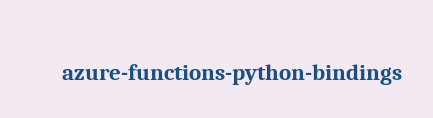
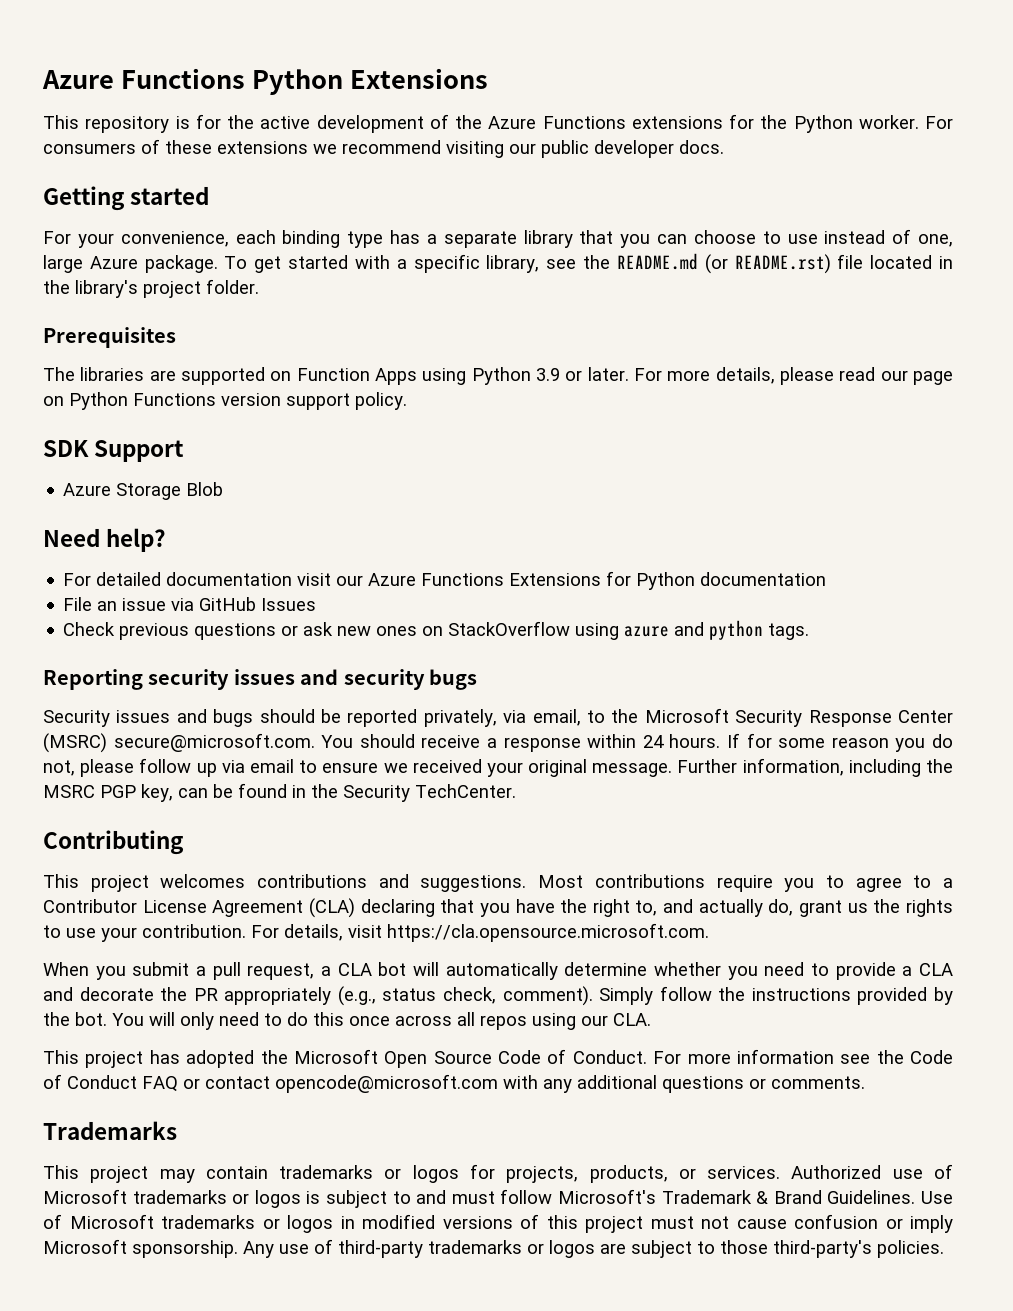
[62,64,402,85] azure-functions-python-bindings -> [42,68,488,95] [43,114,953,133] [43,139,724,158] [43,186,210,211] [43,229,954,248] [43,253,954,274] [43,279,259,298] [43,327,176,348] [43,367,954,385] [43,392,407,410] [43,440,185,462] [63,482,224,500] [43,528,167,552] [63,571,827,590] [63,597,317,611] [63,620,810,640] [43,669,477,690] [43,708,953,727] [43,733,954,753] [43,758,953,777] [43,783,516,802] [43,830,184,855] [43,874,954,892] [43,898,953,918] [43,923,709,942] [43,962,953,980] [43,986,953,1006] [43,1012,651,1030] [43,1049,953,1068] [43,1074,865,1093] [43,1121,177,1140] [43,1164,954,1183] [43,1189,954,1208] [43,1214,953,1233] [43,1239,944,1258] Azure Functions Python Extensions // This repository is for the active development of the Azure Functions extensions for the Python worker. For consumers of these extensions we recommend visiting our public developer docs. // Getting started // For your convenience, each binding type has a separate library that you can choose to use instead of one, large Azure package. To get started with a specific library, see the README.md (or README.rst) file located in the library's project folder. // Prerequisites // The libraries are supported on Function Apps using Python 3.9 or later. For more details, please read our page on Python Functions version support policy. // SDK Support // Azure Storage Blob // Need help? // For detailed documentation visit our Azure Functions Extensions for Python documentation // File an issue via GitHub Issues // Check previous questions or ask new ones on StackOverflow using azure and python tags. // Reporting security issues and security bugs // Security issues and bugs should be reported privately, via email, to the Microsoft Security Response Center (MSRC) secure@microsoft.com. You should receive a response within 24 hours. If for some reason you do not, please follow up via email to ensure we received your original message. Further information, including the MSRC PGP key, can be found in the Security TechCenter. // Contributing // This project welcomes contributions and suggestions. Most contributions require you to agree to a Contributor License Agreement (CLA) declaring that you have the right to, and actually do, grant us the rights to use your contribution. For details, visit https://cla.opensource.microsoft.com. // When you submit a pull request, a CLA bot will automatically determine whether you need to provide a CLA and decorate the PR appropriately (e.g., status check, comment). Simply follow the instructions provided by the bot. You will only need to do this once across all repos using our CLA. // This project has adopted the Microsoft Open Source Code of Conduct. For more information see the Code of Conduct FAQ or contact opencode@microsoft.com with any additional questions or comments. // Trademarks // This project may contain trademarks or logos for projects, products, or services. Authorized use of Microsoft trademarks or logos is subject to and must follow Microsoft's Trademark & Brand Guidelines. Use of Microsoft trademarks or logos in modified versions of this project must not cause confusion or imply Microsoft sponsorship. Any use of third-party trademarks or logos are subject to those third-party's policies.

